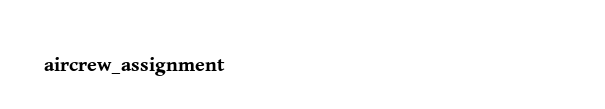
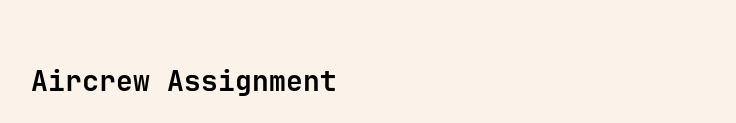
[44,57,225,76] aircrew_assignment -> [31,69,337,96] Aircrew Assignment

